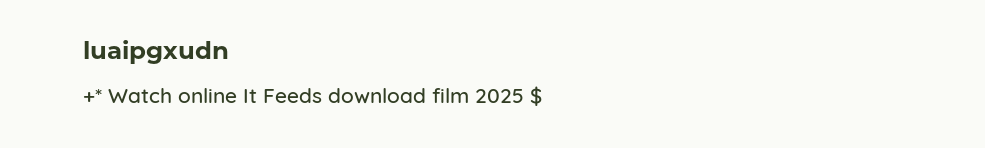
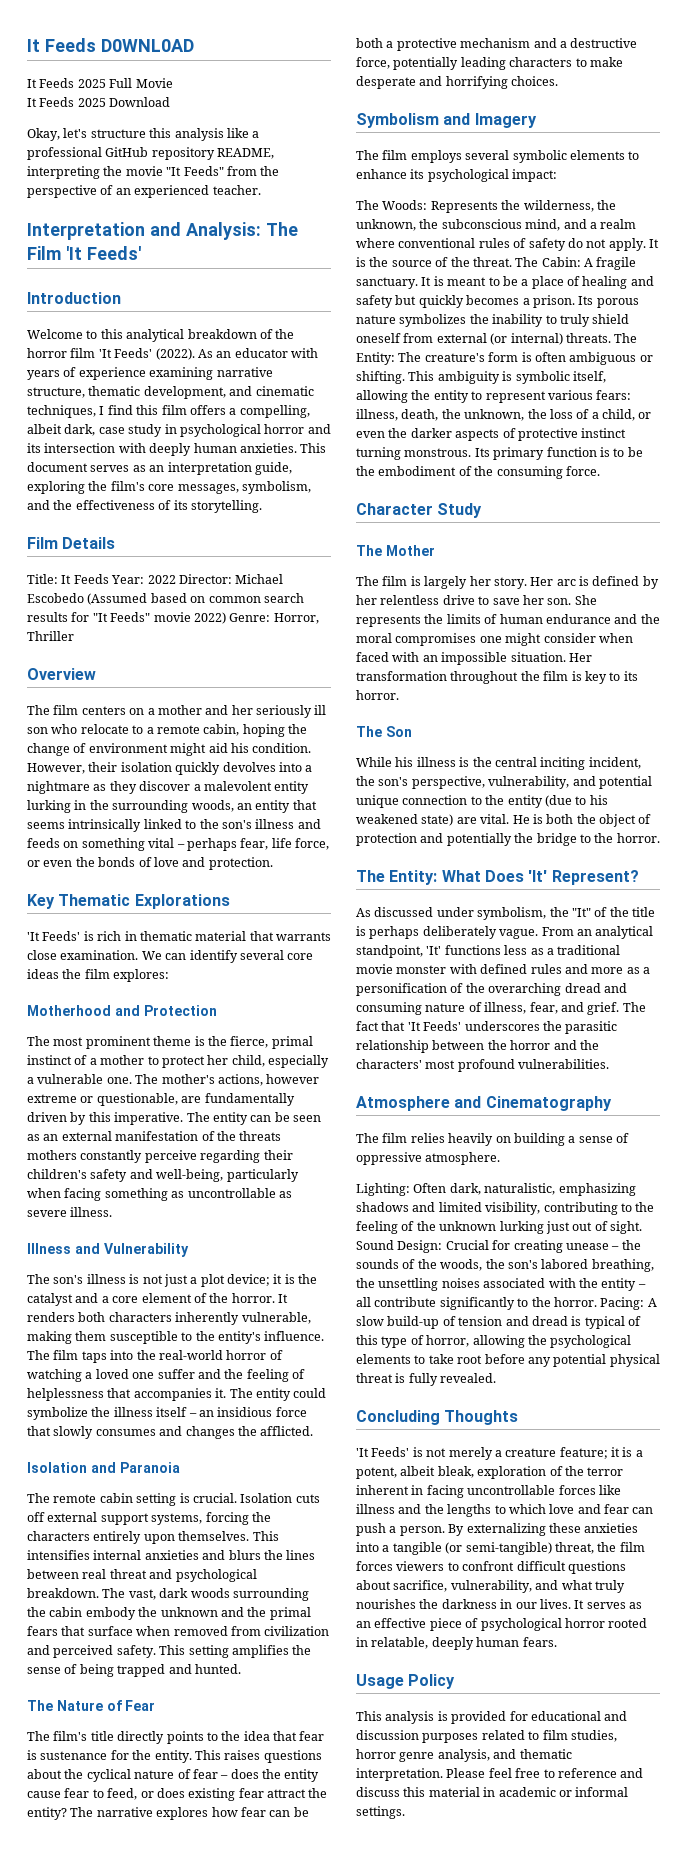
[83,40,229,64] [83,86,542,106] luaipgxudn // +* Watch online It Feeds download film 2025 $ -> [27,38,194,52] [27,78,173,88] [27,97,171,107] [27,128,260,141] [27,147,275,160] [27,166,280,179] [27,185,261,198] [27,222,298,240] [27,246,141,260] [27,292,121,304] [27,329,295,342] [27,348,318,360] [27,367,273,380] [27,386,314,399] [27,405,310,418] [27,424,331,437] [27,443,327,456] [27,462,292,475] [27,481,311,494] [27,500,262,513] [27,537,116,549] [27,574,284,584] [27,593,304,605] [27,612,319,624] [27,631,74,641] [27,668,96,680] [27,705,327,718] [27,724,307,737] [27,743,312,756] [27,762,313,775] [27,781,310,794] [27,800,317,813] [27,819,321,832] [27,838,329,851] [27,857,273,870] [27,894,230,909] [27,931,331,941] [27,950,314,963] [27,969,170,982] [27,1005,217,1016] [27,1036,313,1049] [27,1055,329,1068] [27,1074,320,1086] [27,1093,295,1106] [27,1112,321,1125] [27,1131,282,1141] [27,1150,293,1163] [27,1169,299,1182] [27,1188,292,1201] [27,1207,113,1217] [27,1243,189,1257] [27,1274,318,1287] [27,1293,288,1306] [27,1312,311,1325] [27,1331,325,1344] [27,1350,283,1363] [27,1369,305,1382] [27,1388,327,1401] [27,1407,307,1420] [27,1426,314,1439] [27,1462,180,1473] [27,1493,320,1506] [27,1512,271,1525] [27,1531,279,1544] [27,1550,316,1560] [27,1569,257,1582] [27,1588,309,1601] [27,1607,311,1620] [27,1626,330,1636] [27,1645,312,1658] [27,1664,241,1677] [27,1700,156,1711] [27,1731,325,1744] [27,1750,322,1763] [27,1769,320,1782] [27,1788,328,1801] [27,1807,309,1820] [356,38,638,51] [356,57,623,70] [356,76,559,89] [356,113,537,128] [356,150,640,163] [356,169,558,182] [356,200,616,213] [356,219,637,231] [356,238,659,251] [356,257,637,270] [356,276,654,289] [356,295,639,308] [356,314,630,327] [356,333,638,345] [356,352,653,365] [356,371,606,384] [356,390,632,403] [356,409,652,421] [356,428,627,441] [356,447,643,460] [356,466,600,479] [356,503,483,518] [356,545,435,556] [356,576,659,589] [356,595,597,605] [356,614,660,627] [356,633,633,646] [356,652,592,665] [356,671,638,684] [356,690,399,700] [356,726,412,737] [356,757,641,770] [356,776,652,789] [356,795,608,808] [356,814,652,827] [356,833,660,846] [356,870,639,885] [356,907,655,920] [356,926,654,939] [356,945,621,958] [356,964,650,974] [356,983,627,996] [356,1002,646,1015] [356,1021,618,1034] [356,1040,599,1053] [356,1059,610,1072] [356,1096,612,1111] [356,1133,629,1146] [356,1152,501,1165] [356,1183,636,1196] [356,1202,655,1215] [356,1221,642,1234] [356,1240,641,1253] [356,1259,654,1272] [356,1278,646,1291] [356,1297,657,1310] [356,1316,641,1329] [356,1335,632,1348] [356,1354,660,1367] [356,1373,497,1386] [356,1410,519,1425] [356,1447,643,1460] [356,1466,624,1479] [356,1485,621,1498] [356,1504,654,1517] [356,1523,639,1536] [356,1542,645,1555] [356,1561,626,1574] [356,1580,625,1593] [356,1599,642,1609] [356,1618,648,1631] [356,1637,557,1650] [356,1674,456,1689] [356,1711,628,1724] [356,1730,617,1743] [356,1749,572,1762] [356,1768,644,1781] [356,1787,629,1797] [356,1806,405,1819] It Feeds D0WNL0AD // It Feeds 2025 Full Movie // It Feeds 2025 Download // Okay, let's structure this analysis like a professional GitHub repository README, interpreting the movie "It Feeds" from the perspective of an experienced teacher. // Interpretation and Analysis: The Film 'It Feeds' // Introduction // Welcome to this analytical breakdown of the horror film 'It Feeds' (2022). As an educator with years of experience examining narrative structure, thematic development, and cinematic techniques, I find this film offers a compelling, albeit dark, case study in psychological horror and its intersection with deeply human anxieties. This document serves as an interpretation guide, exploring the film's core messages, symbolism, and the effectiveness of its storytelling. // Film Details // Title: It Feeds Year: 2022 Director: Michael Escobedo (Assumed based on common search results for "It Feeds" movie 2022) Genre: Horror, Thriller // Overview // The film centers on a mother and her seriously ill son who relocate to a remote cabin, hoping the change of environment might aid his condition. However, their isolation quickly devolves into a nightmare as they discover a malevolent entity lurking in the surrounding woods, an entity that seems intrinsically linked to the son's illness and feeds on something vital – perhaps fear, life force, or even the bonds of love and protection. // Key Thematic Explorations // 'It Feeds' is rich in thematic material that warrants close examination. We can identify several core ideas the film explores: // Motherhood and Protection // The most prominent theme is the fierce, primal instinct of a mother to protect her child, especially a vulnerable one. The mother's actions, however extreme or questionable, are fundamentally driven by this imperative. The entity can be seen as an external manifestation of the threats mothers constantly perceive regarding their children's safety and well-being, particularly when facing something as uncontrollable as severe illness. // Illness and Vulnerability // The son's illness is not just a plot device; it is the catalyst and a core element of the horror. It renders both characters inherently vulnerable, making them susceptible to the entity's influence. The film taps into the real-world horror of watching a loved one suffer and the feeling of helplessness that accompanies it. The entity could symbolize the illness itself – an insidious force that slowly consumes and changes the afflicted. // Isolation and Paranoia // The remote cabin setting is crucial. Isolation cuts off external support systems, forcing the characters entirely upon themselves. This intensifies internal anxieties and blurs the lines between real threat and psychological breakdown. The vast, dark woods surrounding the cabin embody the unknown and the primal fears that surface when removed from civilization and perceived safety. This setting amplifies the sense of being trapped and hunted. // The Nature of Fear // The film's title directly points to the idea that fear is sustenance for the entity. This raises questions about the cyclical nature of fear – does the entity cause fear to feed, or does existing fear attract the entity? The narrative explores how fear can be both a protective mechanism and a destructive force, potentially leading characters to make desperate and horrifying choices. // Symbolism and Imagery // The film employs several symbolic elements to enhance its psychological impact: // The Woods: Represents the wilderness, the unknown, the subconscious mind, and a realm where conventional rules of safety do not apply. It is the source of the threat. The Cabin: A fragile sanctuary. It is meant to be a place of healing and safety but quickly becomes a prison. Its porous nature symbolizes the inability to truly shield oneself from external (or internal) threats. The Entity: The creature's form is often ambiguous or shifting. This ambiguity is symbolic itself, allowing the entity to represent various fears: illness, death, the unknown, the loss of a child, or even the darker aspects of protective instinct turning monstrous. Its primary function is to be the embodiment of the consuming force. // Character Study // The Mother // The film is largely her story. Her arc is defined by her relentless drive to save her son. She represents the limits of human endurance and the moral compromises one might consider when faced with an impossible situation. Her transformation throughout the film is key to its horror. // The Son // While his illness is the central inciting incident, the son's perspective, vulnerability, and potential unique connection to the entity (due to his weakened state) are vital. He is both the object of protection and potentially the bridge to the horror. // The Entity: What Does 'It' Represent? // As discussed under symbolism, the "It" of the title is perhaps deliberately vague. From an analytical standpoint, 'It' functions less as a traditional movie monster with defined rules and more as a personification of the overarching dread and consuming nature of illness, fear, and grief. The fact that 'It Feeds' underscores the parasitic relationship between the horror and the characters' most profound vulnerabilities. // Atmosphere and Cinematography // The film relies heavily on building a sense of oppressive atmosphere. // Lighting: Often dark, naturalistic, emphasizing shadows and limited visibility, contributing to the feeling of the unknown lurking just out of sight. Sound Design: Crucial for creating unease – the sounds of the woods, the son's labored breathing, the unsettling noises associated with the entity – all contribute significantly to the horror. Pacing: A slow build-up of tension and dread is typical of this type of horror, allowing the psychological elements to take root before any potential physical threat is fully revealed. // Concluding Thoughts // 'It Feeds' is not merely a creature feature; it is a potent, albeit bleak, exploration of the terror inherent in facing uncontrollable forces like illness and the lengths to which love and fear can push a person. By externalizing these anxieties into a tangible (or semi-tangible) threat, the film forces viewers to confront difficult questions about sacrifice, vulnerability, and what truly nourishes the darkness in our lives. It serves as an effective piece of psychological horror rooted in relatable, deeply human fears. // Usage Policy // This analysis is provided for educational and discussion purposes related to film studies, horror genre analysis, and thematic interpretation. Please feel free to reference and discuss this material in academic or informal settings.

